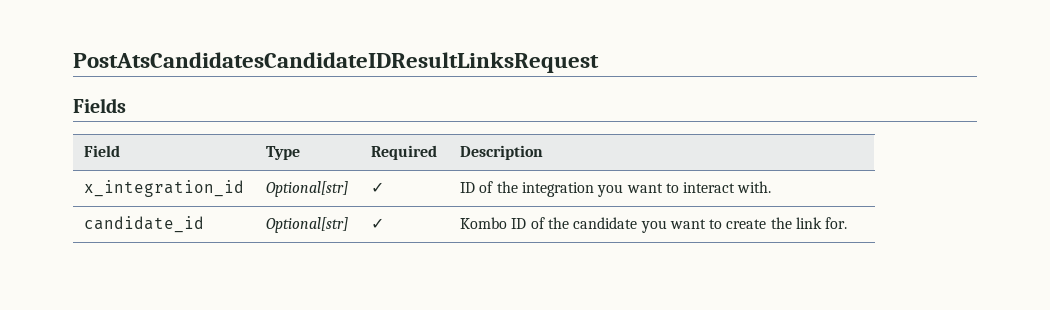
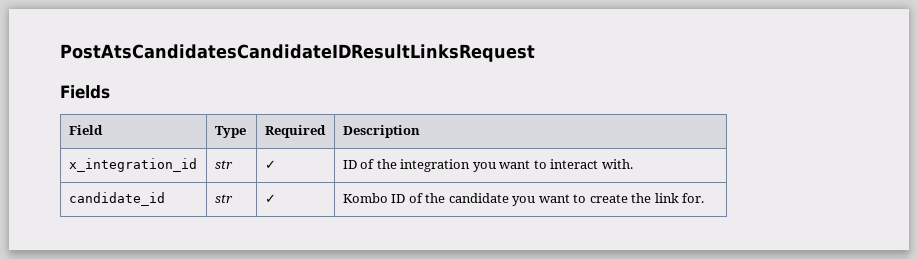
[265,181,348,197] Optional[str] -> [214,160,233,169] str
[265,217,348,233] Optional[str] -> [214,194,233,203] str

